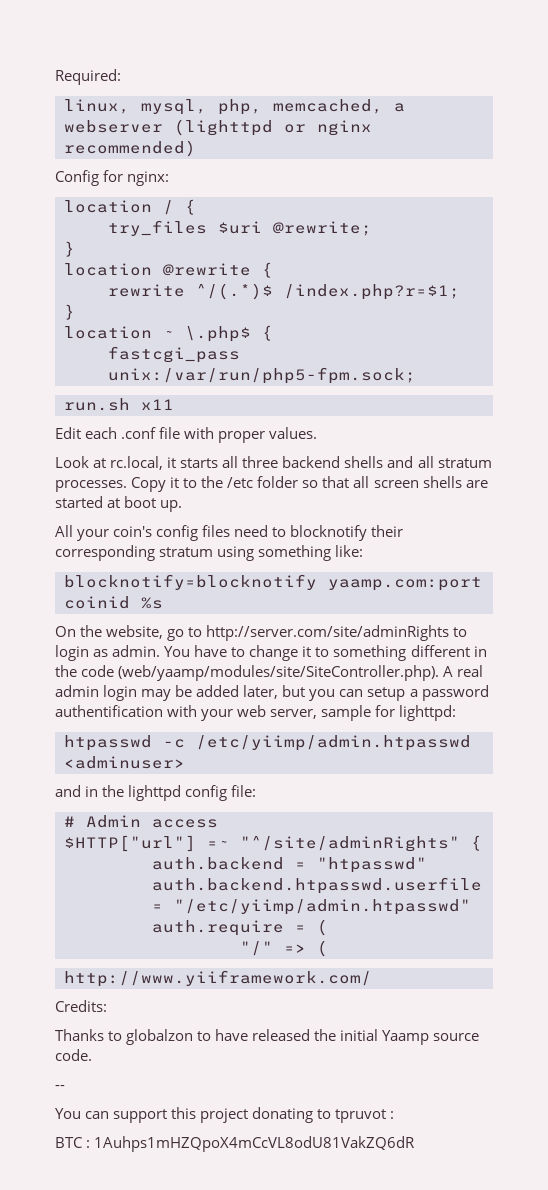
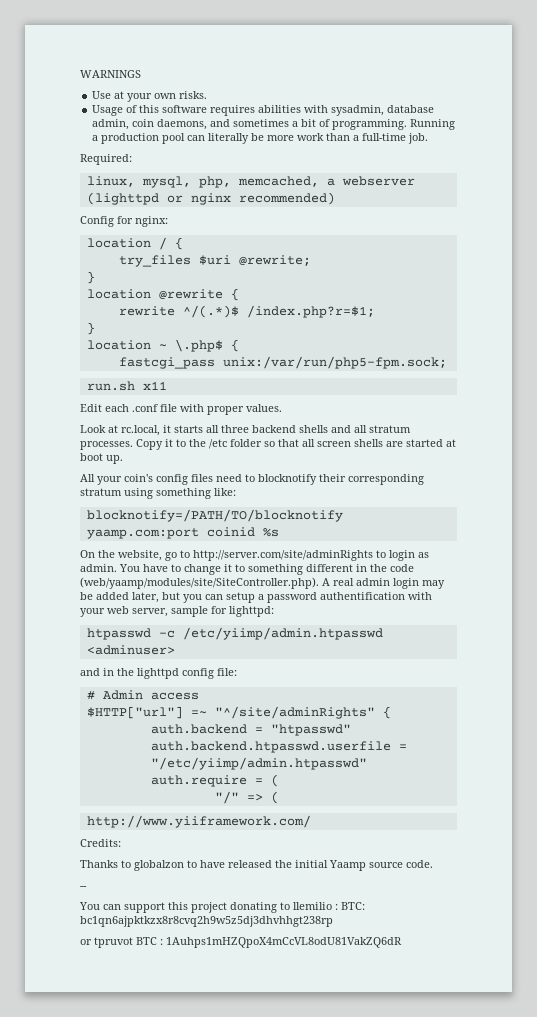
(55, 77) none -> [80,70,141,78] [92,91,208,102] [92,105,435,116] [92,119,456,130] [92,133,429,144] WARNINGS // Use at your own risks. // Usage of this software requires abilities with sysadmin, database admin, coin daemons, and sometimes a bit of programming. Running a production pool can literally be more work than a full-time job. //
[64,574,317,590] blocknotify=blocknotify -> [86,509,343,522] blocknotify=/PATH/TO/blocknotify
[335,1109,395,1123] tpruvot : // -> [293,902,365,910] [80,916,333,927] [80,937,133,948] llemilio : BTC: bc1qn6ajpktkzx8r8cvq2h9w5z5dj3dhvhhgt238rp // or tpruvot

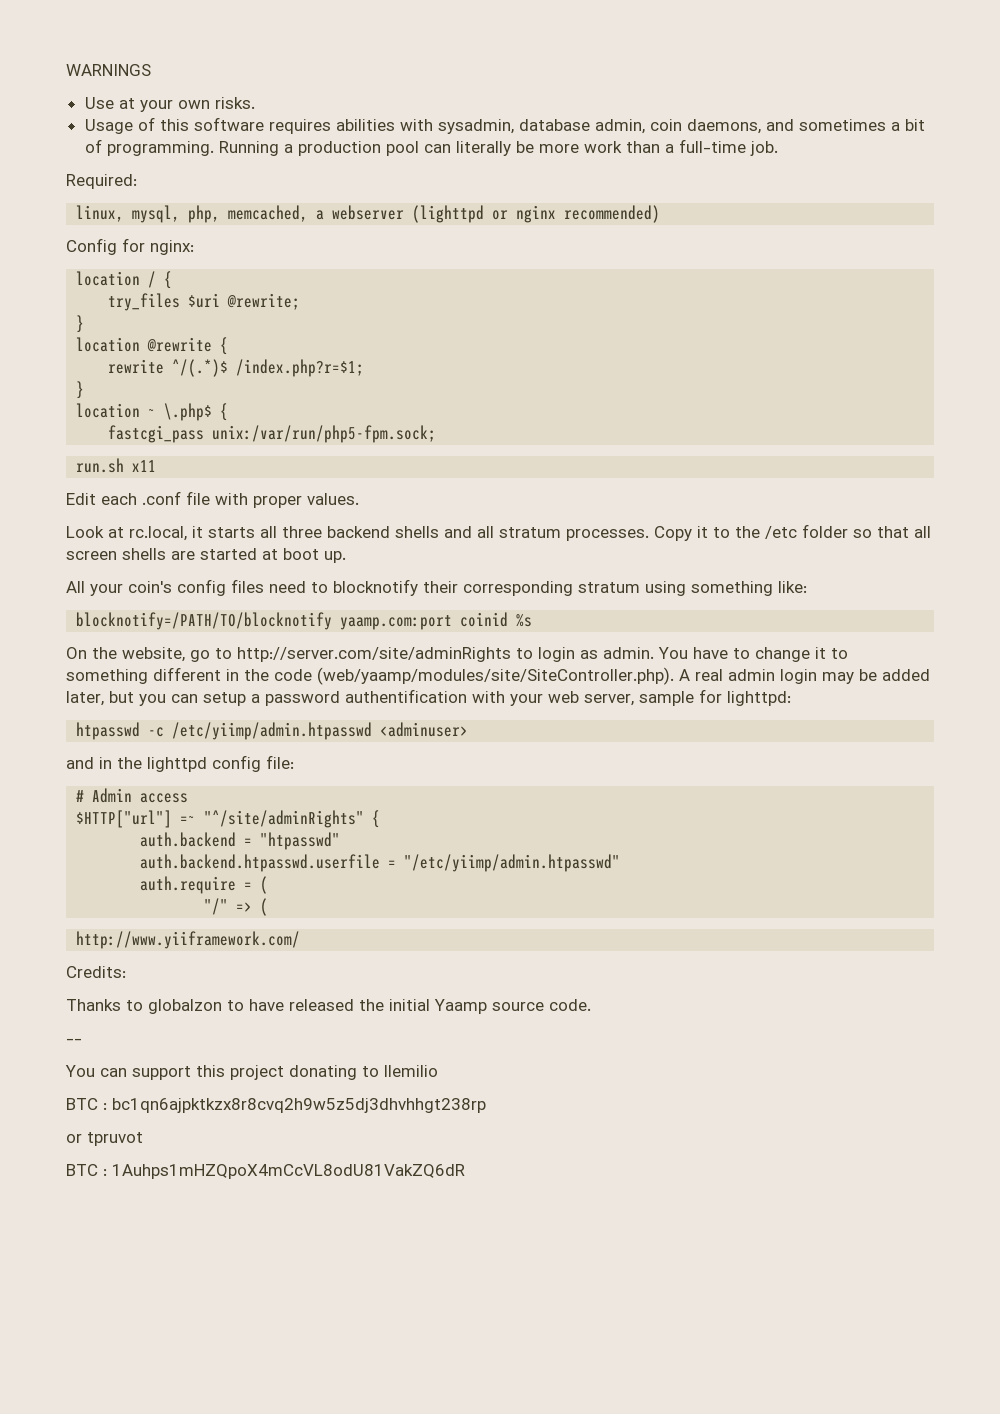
[335,902,365,910] : BTC: -> [66,1098,107,1110] // BTC :
(133, 942) none -> (143, 1139) //

